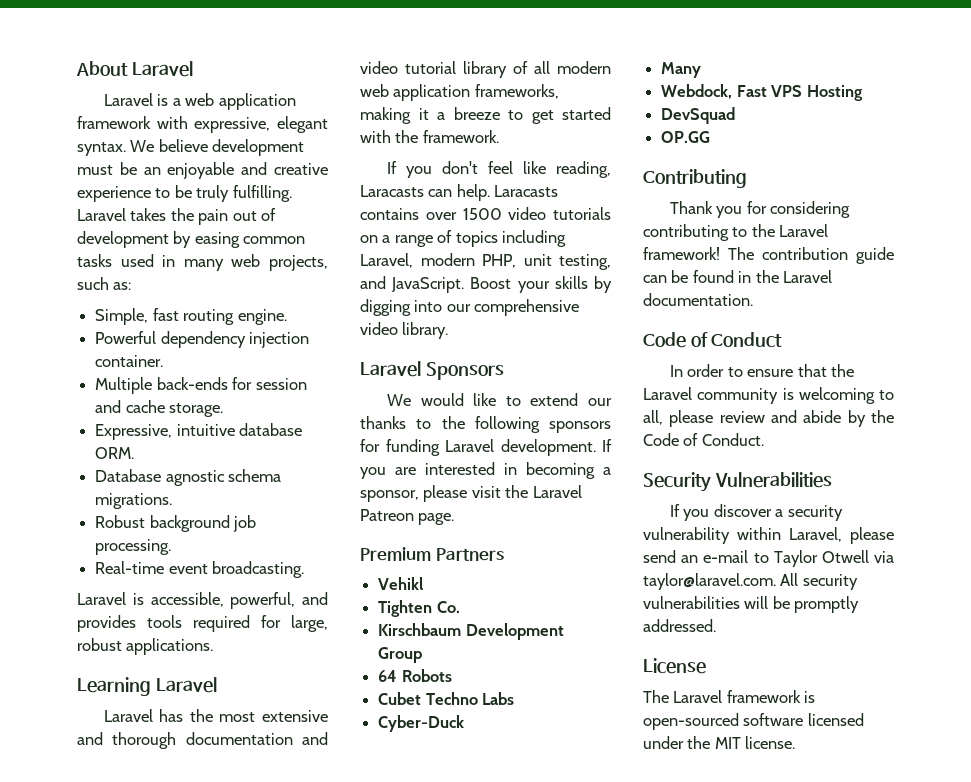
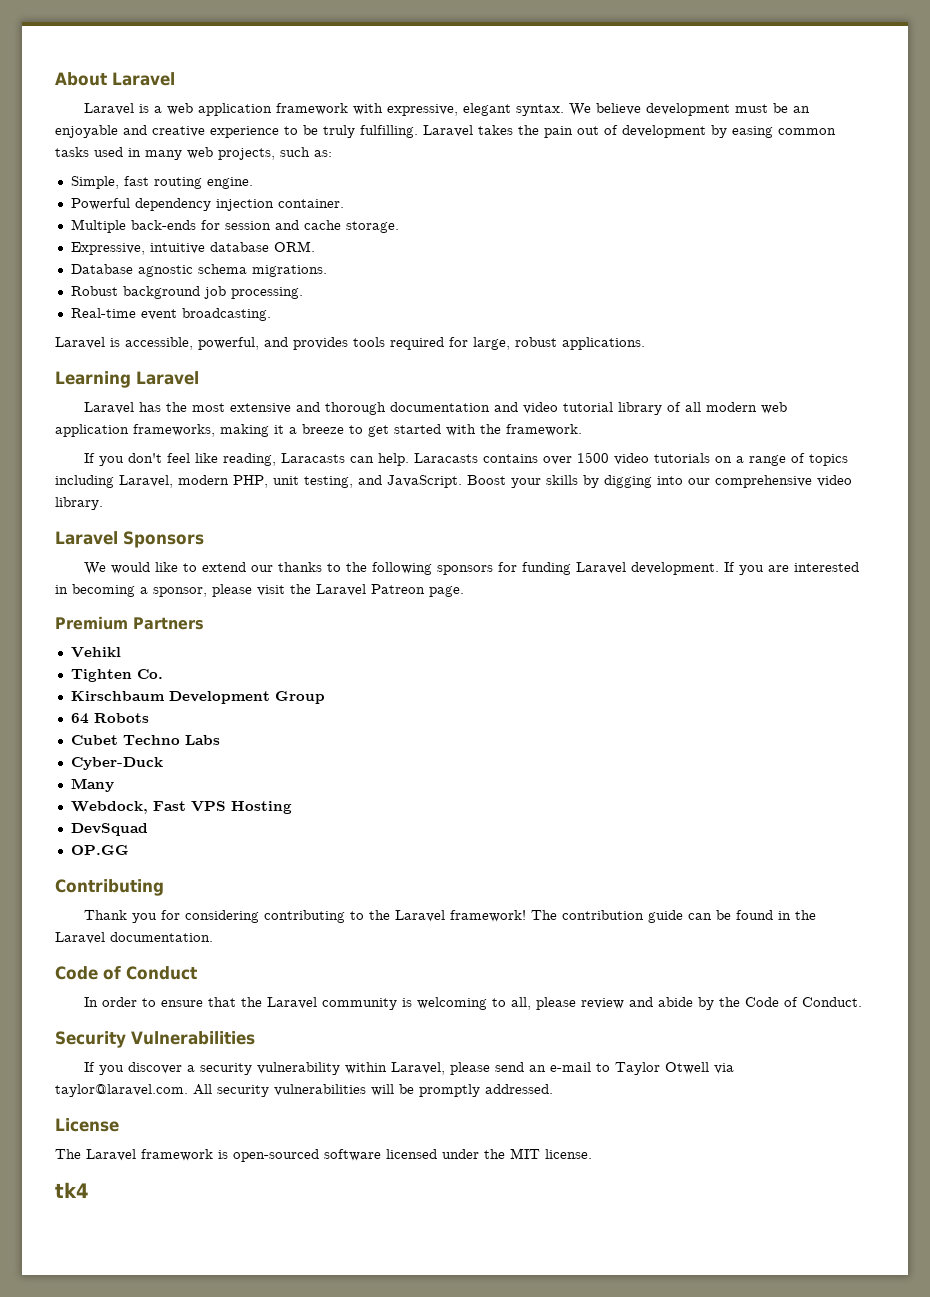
(796, 742) none -> [55,1182,89,1198] // tk4

